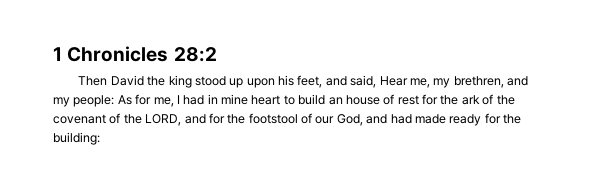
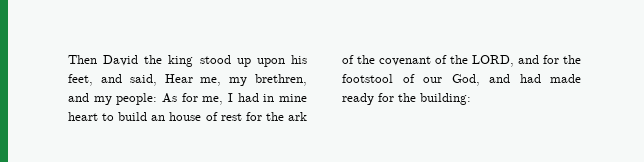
[53,46,217,62] 1 Chronicles 28:2 // -> (68, 59) none

